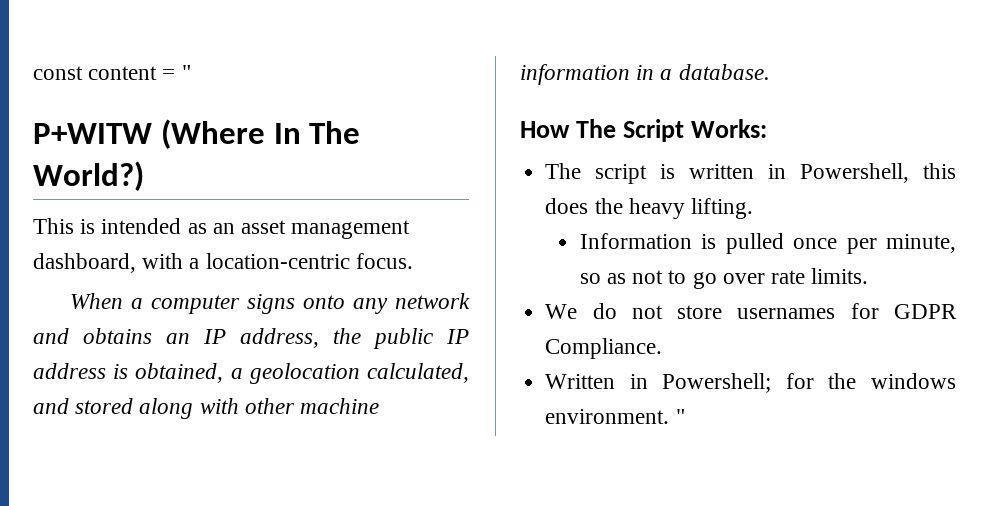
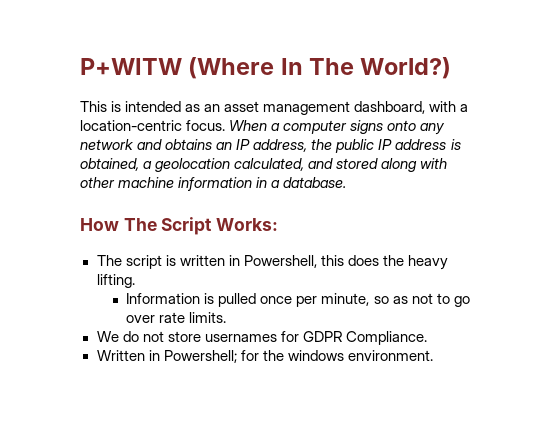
[33,65,191,80] const content = " // -> (80, 66) none
(413, 261) // -> (226, 125) none
[675,409,685,424] " -> (433, 355) none

